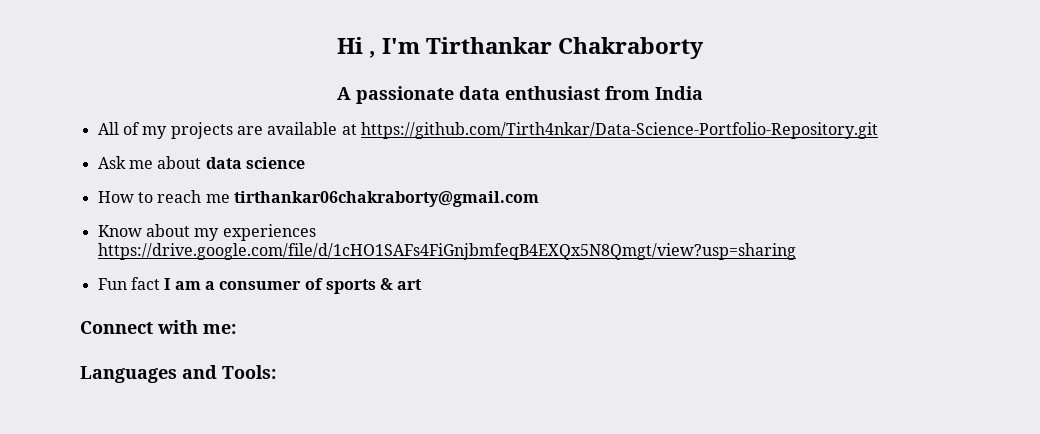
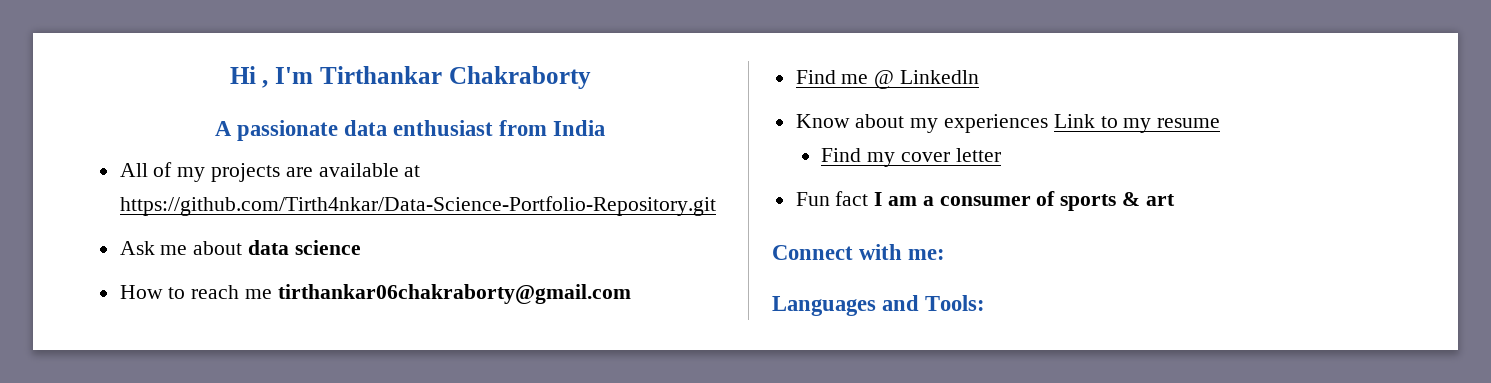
(539, 199) none -> [795,70,980,89] // Find me @ Linkedln
[97,243,796,260] https://drive.google.com/file/d/1cHO1SAFs4FiGnjbmfeqB4EXQx5N8Qmgt/view?usp=sharing -> [1053,114,1221,133] [821,148,1001,167] Link to my resume // Find my cover letter

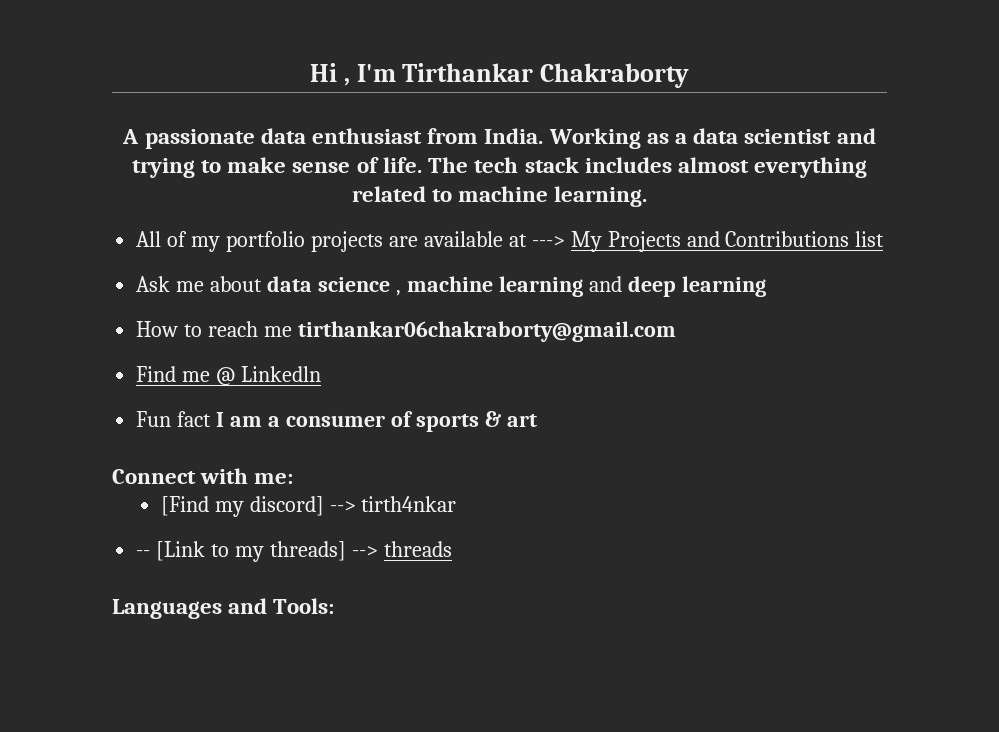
[553,120,606,136] India -> [484,128,876,149] [131,157,868,178] [351,186,648,207] India. Working as a data scientist and trying to make sense of life. The tech stack includes almost everything related to machine learning.
(206, 174) none -> [226,231,306,252] portfolio
[119,196,716,216] https://github.com/Tirth4nkar/Data-Science-Portfolio-Repository.git -> [531,231,885,252] ---> My Projects and Contributions list
(361, 247) none -> [395,276,766,297] , machine learning and deep learning
[795,114,1221,133] [821,148,1001,167] // Know about my experiences Link to my resume // Find my cover letter -> (322, 374) none
(946, 254) none -> [160,496,457,517] [136,541,452,562] // [Find my discord] --> tirth4nkar // -- [Link to my threads] --> threads

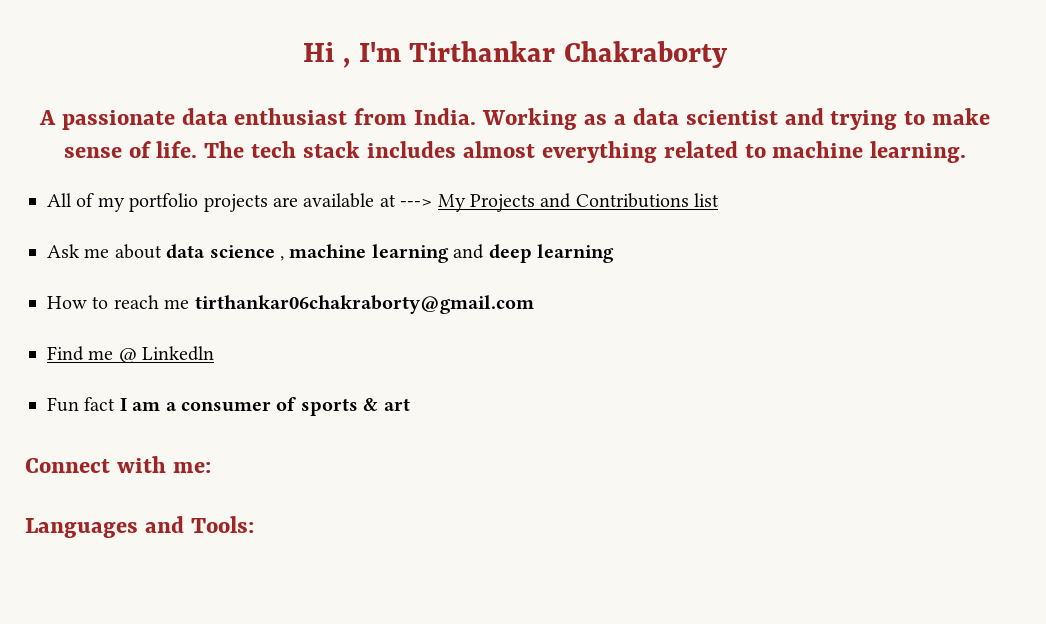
[160,496,457,517] [136,541,452,562] // [Find my discord] --> tirth4nkar // -- [Link to my threads] --> threads -> (211, 467) none

